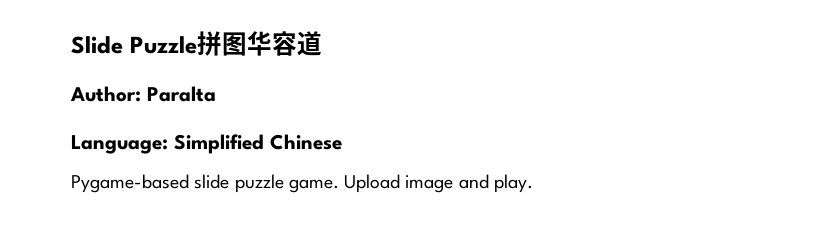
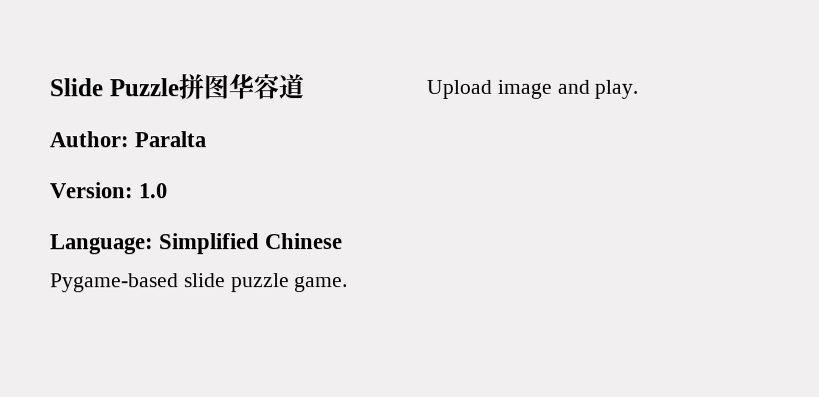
(216, 94) none -> [49,182,168,199] // Version: 1.0

